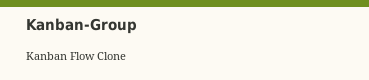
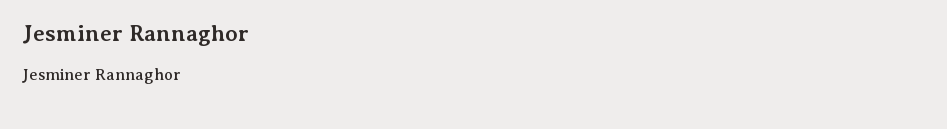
[26,18,137,34] [26,52,126,60] Kanban-Group // Kanban Flow Clone -> [22,25,250,46] [22,68,182,84] Jesminer Rannaghor // Jesminer Rannaghor

